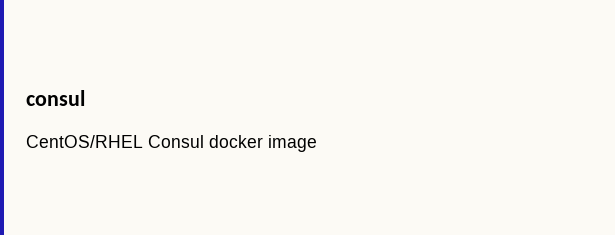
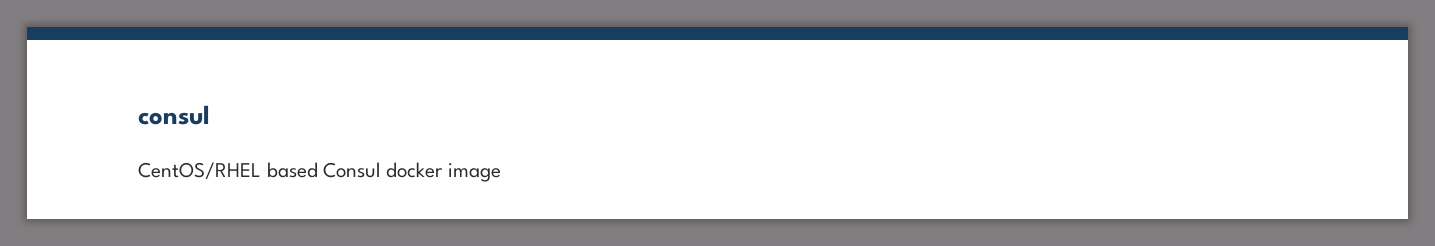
(143, 141) none -> [266,162,318,178] based

